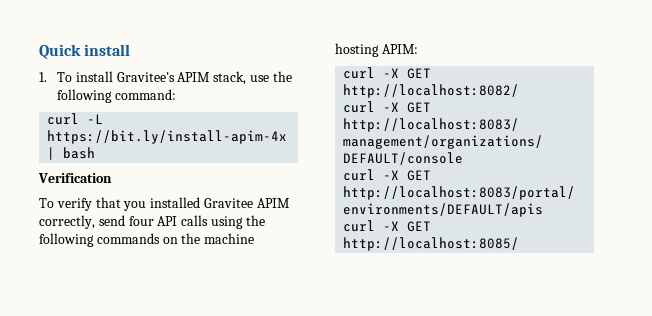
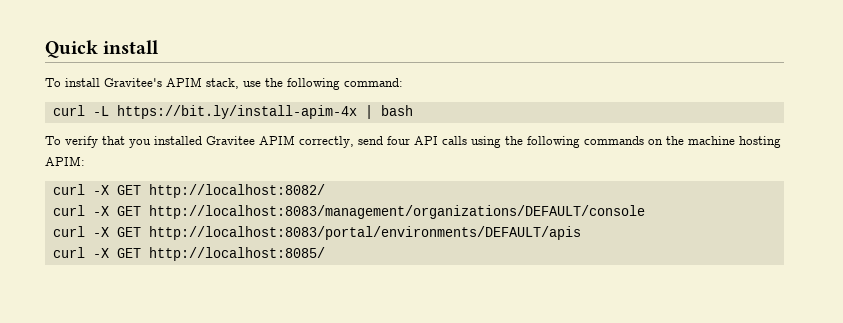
[39,72,47,82] 1. -> (160, 47) none
[38,173,112,183] // Verification -> (413, 110) none

